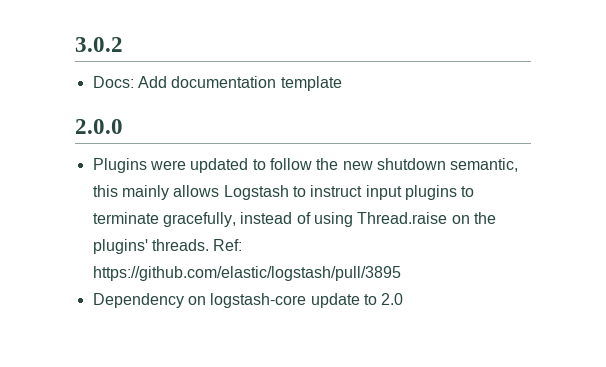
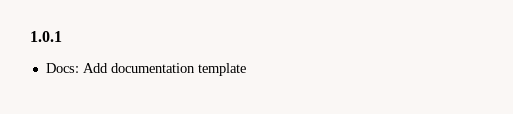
[75,37,123,52] 3.0.2 -> [30,31,62,42] 1.0.1
[75,119,123,134] [92,158,519,173] [92,185,475,200] [92,212,496,227] [92,239,243,254] [92,266,401,281] [92,293,404,308] // 2.0.0 // Plugins were updated to follow the new shutdown semantic, this mainly allows Logstash to instruct input plugins to terminate gracefully, instead of using Thread.raise on the plugins' threads. Ref: https://github.com/elastic/logstash/pull/3895 // Dependency on logstash-core update to 2.0 -> (246, 69) none

